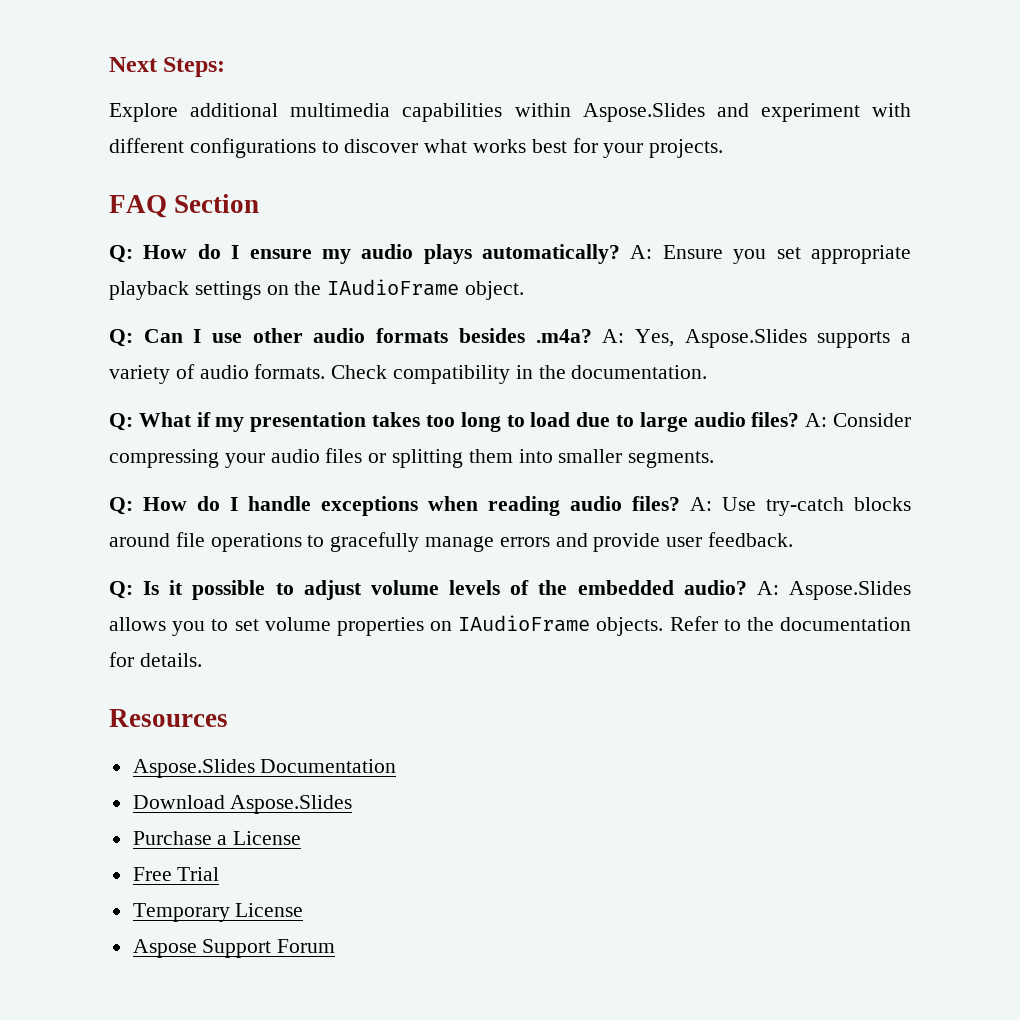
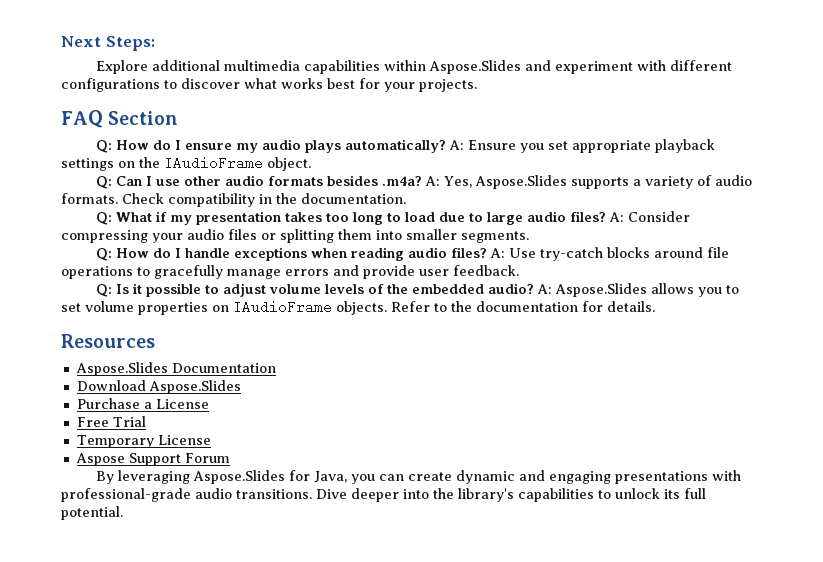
(336, 946) none -> [96,470,742,484] [61,488,706,502] [61,506,123,520] // By leveraging Aspose.Slides for Java, you can create dynamic and engaging presentations with professional-grade audio transitions. Dive deeper into the library's capabilities to unlock its full potential.

